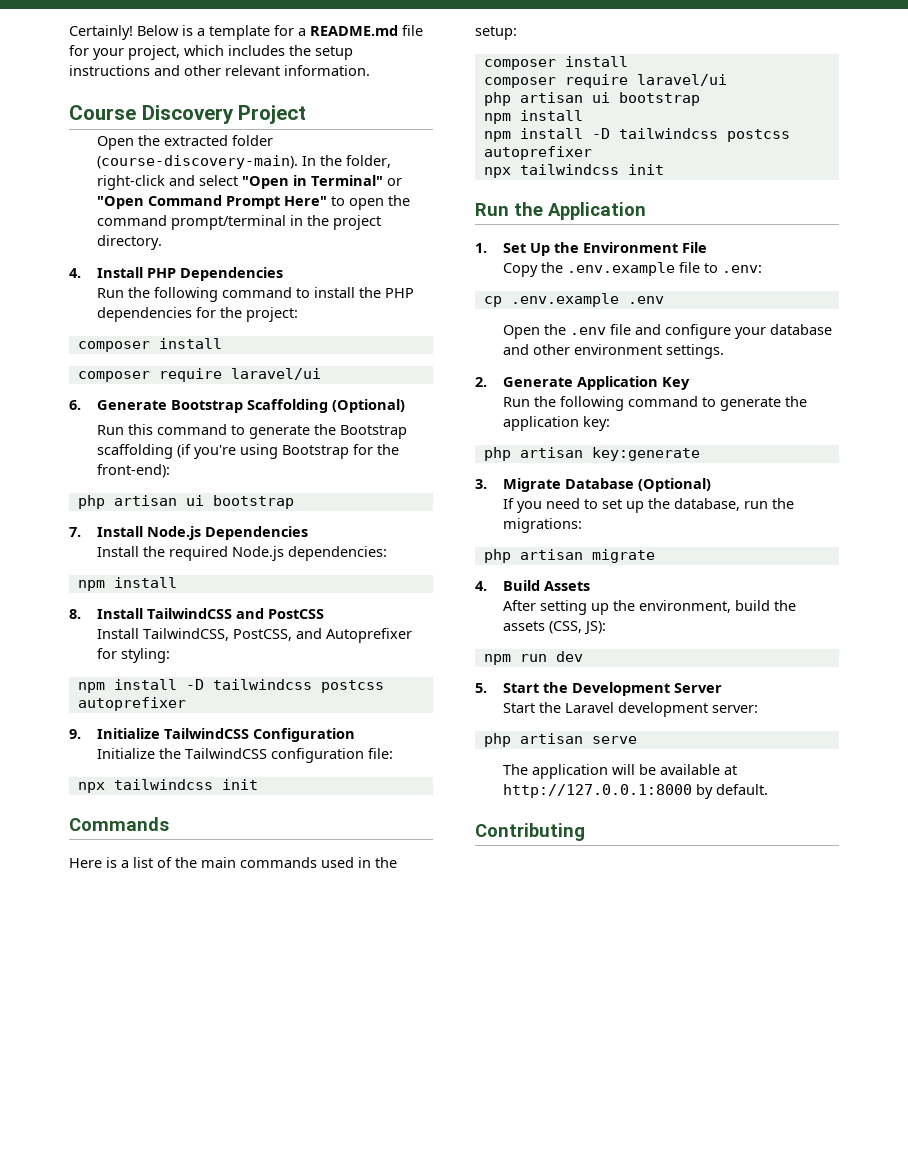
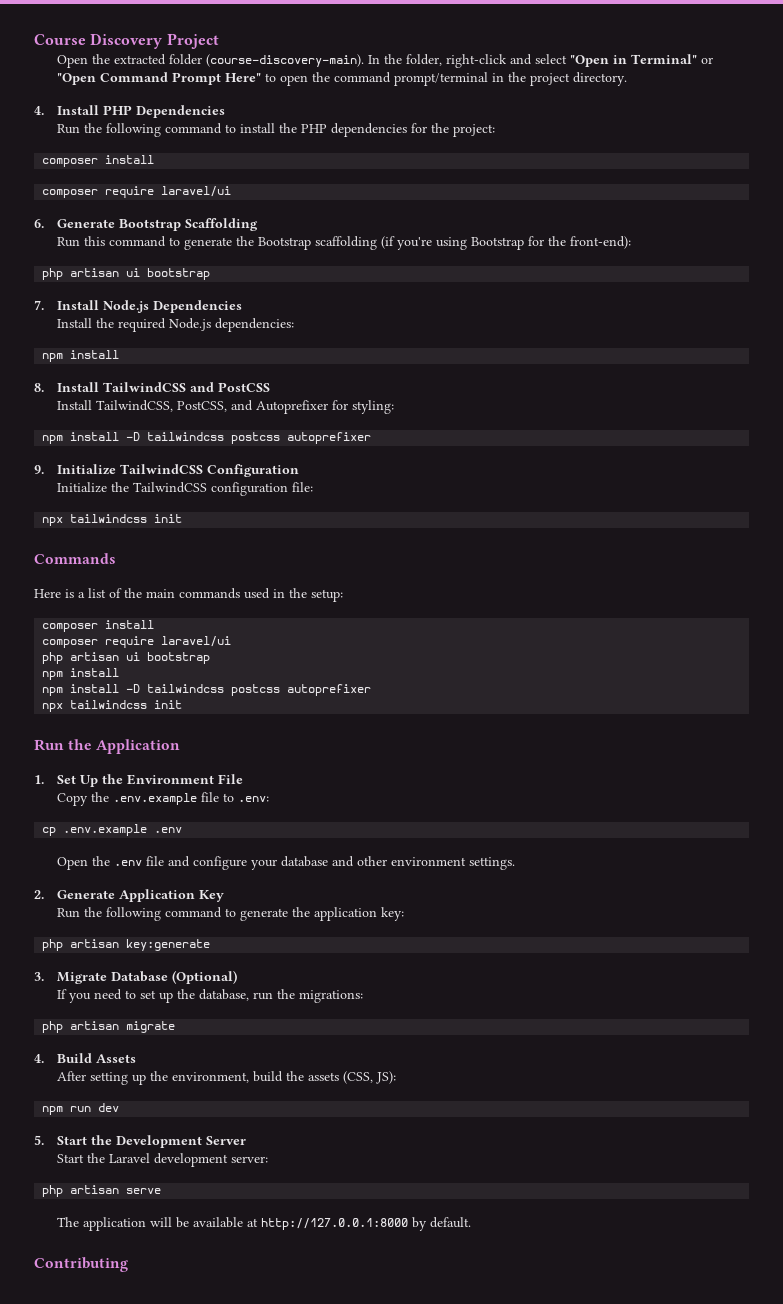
[69,25,423,40] [69,45,353,60] [69,65,370,76] Certainly! Below is a template for a README.md file for your project, which includes the setup instructions and other relevant information. // -> (34, 39) none
[332,399,406,413] (Optional) -> (258, 224) none

